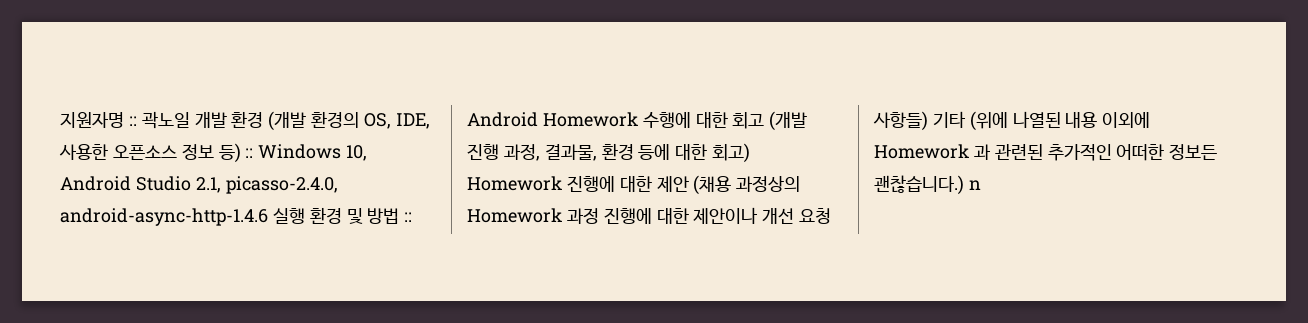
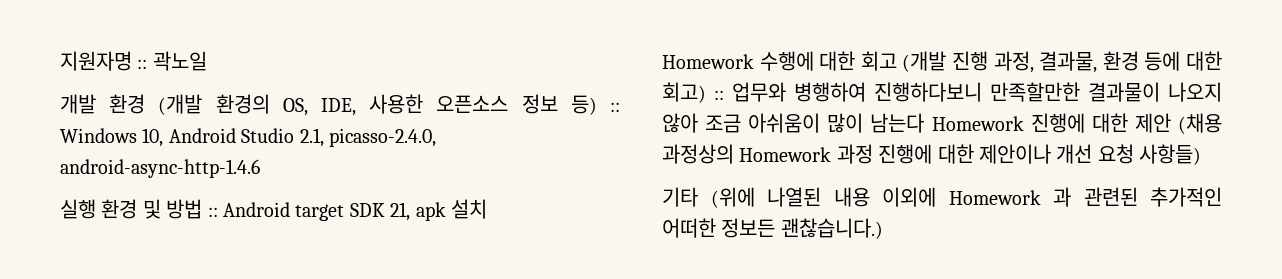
(190, 120) none -> (207, 61) //
(268, 217) none -> (260, 168) //
(538, 119) none -> [295,199,487,221] target SDK 21, apk 설치 //
(751, 153) none -> [714,82,1222,102] [662,113,925,133] :: 업무와 병행하여 진행하다보니 만족할만한 결과물이 나오지 않아 조금 아쉬움이 많이 남는다
(928, 121) none -> (1202, 154) //
[968,180,981,190] n -> (883, 228) none

